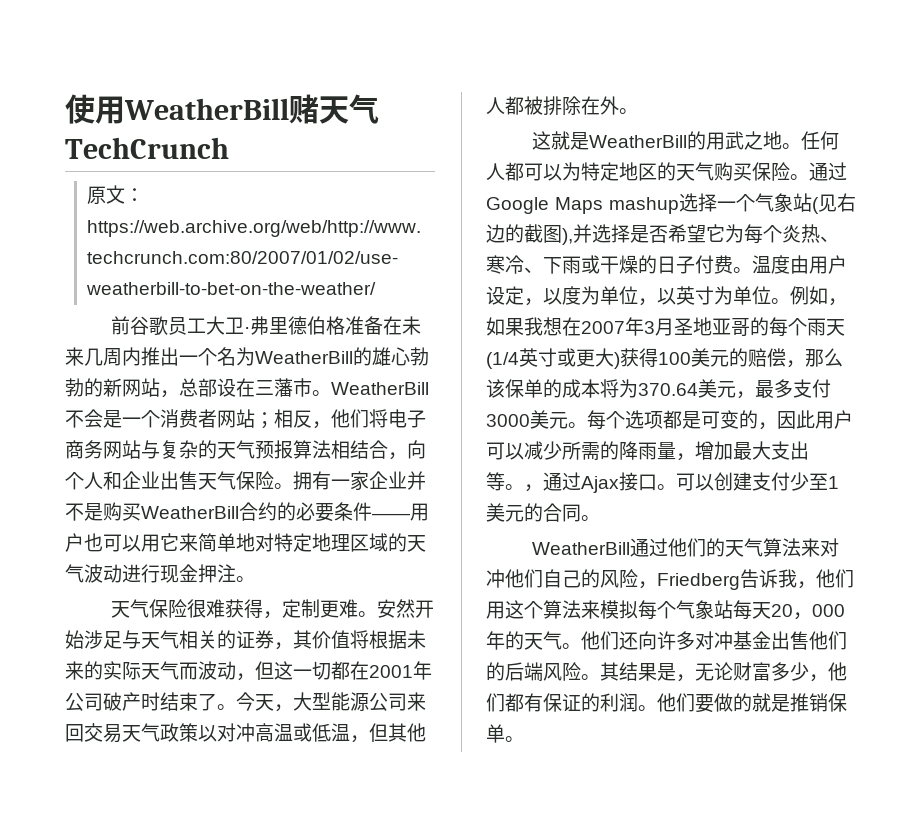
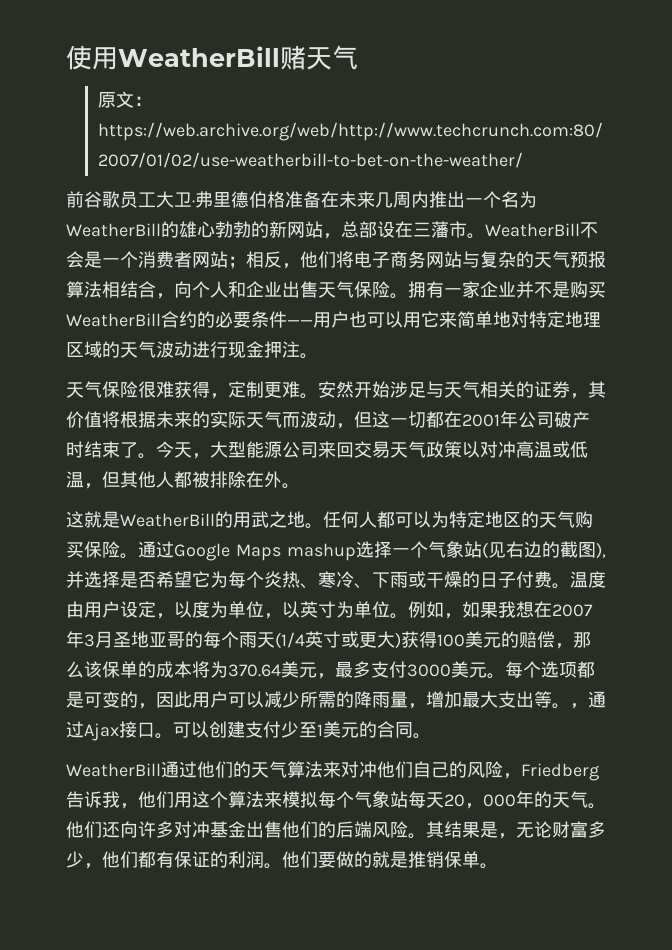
[65,137,229,159] TechCrunch -> (358, 57) none

